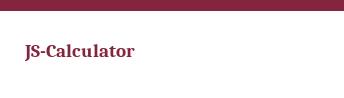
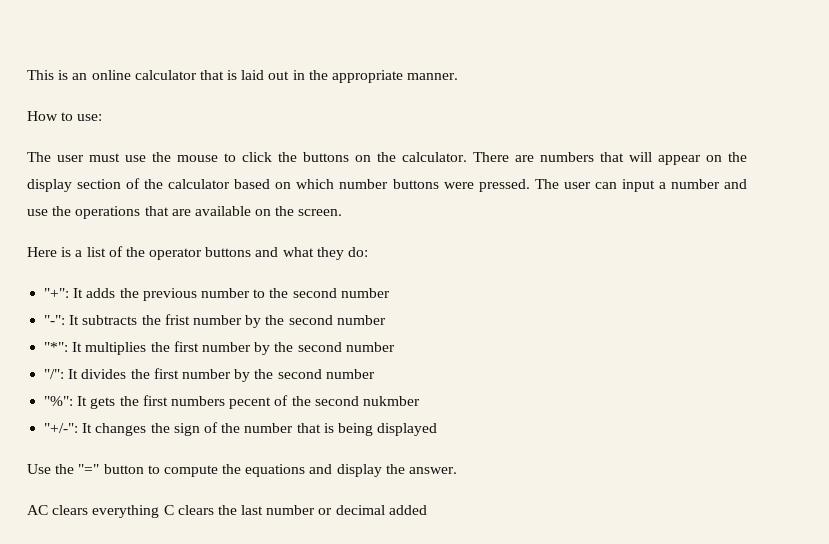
[24,44,135,62] JS-Calculator -> [27,70,459,83] [27,111,103,121] [27,152,747,165] [27,178,747,192] [27,206,343,219] [27,246,369,260] [44,288,390,301] [44,314,386,328] [44,341,395,355] [44,368,375,382] [44,395,420,409] [44,422,438,436] [27,464,458,477] [27,505,427,518] This is an online calculator that is laid out in the appropriate manner. // How to use: // The user must use the mouse to click the buttons on the calculator. There are numbers that will appear on the display section of the calculator based on which number buttons were pressed. The user can input a number and use the operations that are available on the screen. // Here is a list of the operator buttons and what they do: // "+": It adds the previous number to the second number // "-": It subtracts the frist number by the second number // "*": It multiplies the first number by the second number // "/": It divides the first number by the second number // "%": It gets the first numbers pecent of the second nukmber // "+/-": It changes the sign of the number that is being displayed // Use the "=" button to compute the equations and display the answer. // AC clears everything C clears the last number or decimal added

